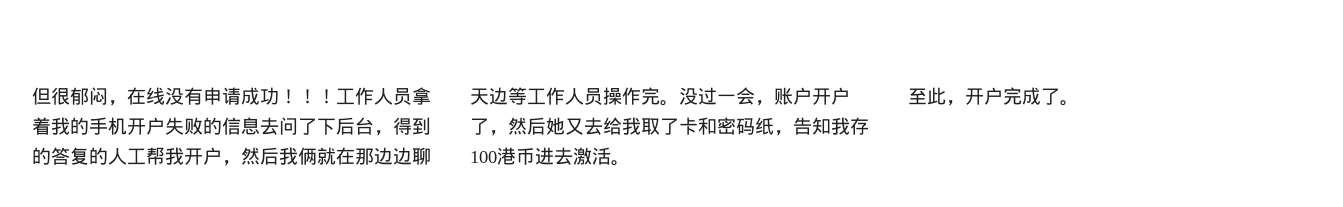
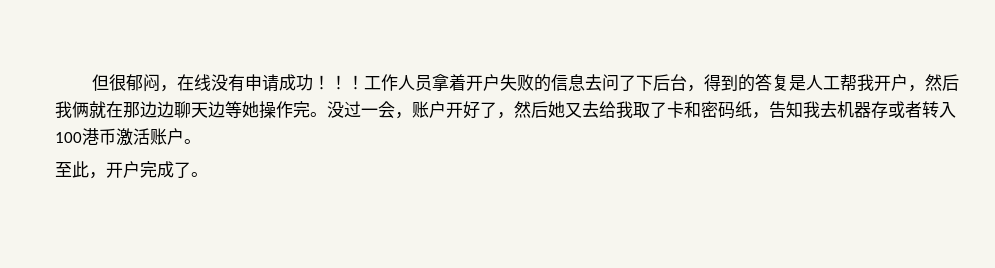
[51,117,127,135] 我的手机 -> (466, 82) none
[89,147,108,165] 的 -> [788,75,806,91] 是
[527,87,603,105] 工作人员 -> [242,101,259,118] 她
[831,87,850,105] 户 -> [463,101,480,119] 好
[850,117,869,135] [470,147,611,165] 存100港币进去激活 -> [820,101,956,118] [55,128,184,146] 去机器存或者转入100港币激活账户

